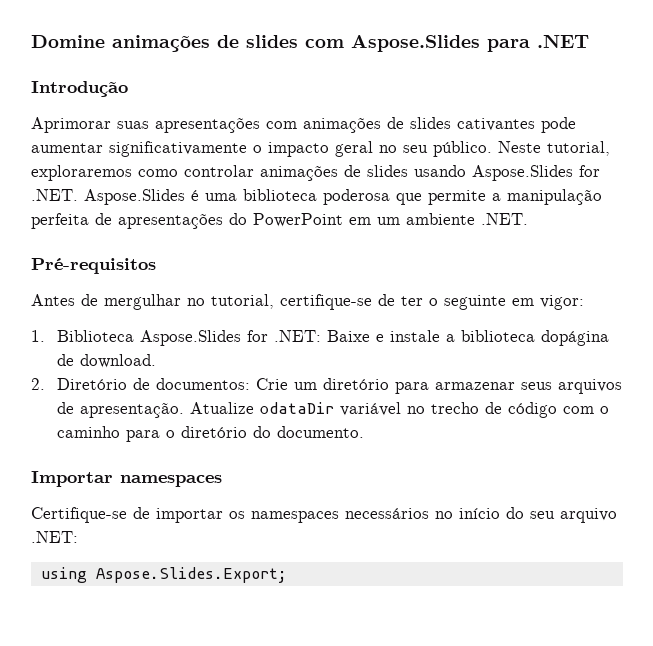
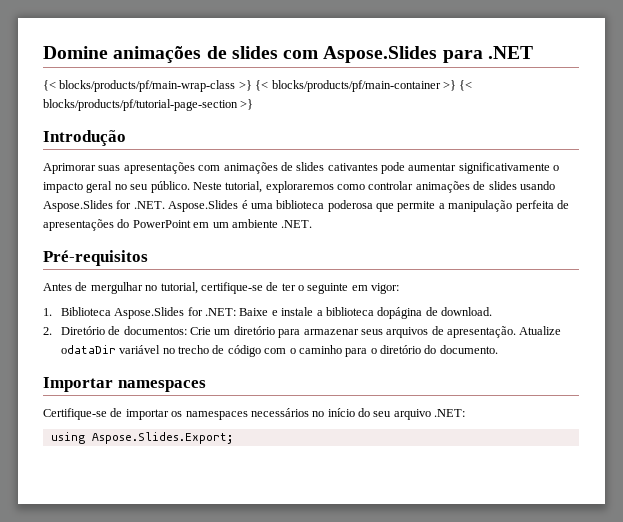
(589, 41) none -> [43,80,473,92] [43,99,254,111] // {< blocks/products/pf/main-wrap-class >} {< blocks/products/pf/main-container >} {< blocks/products/pf/tutorial-page-section >}

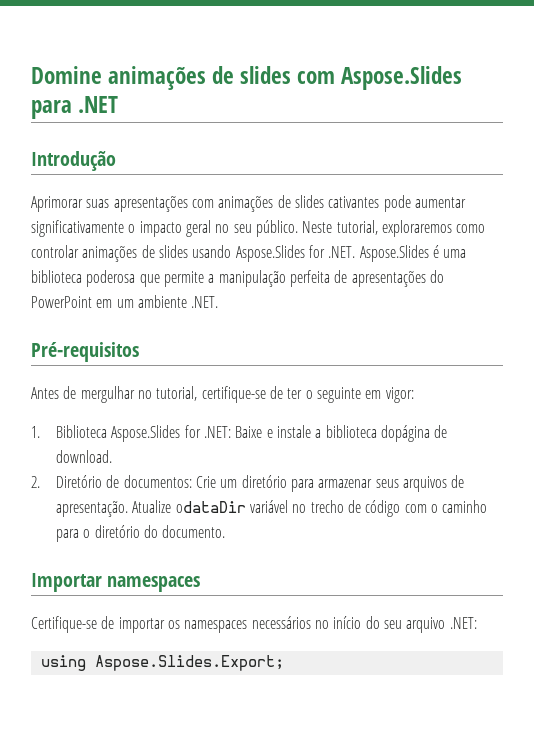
[43,80,473,92] [43,99,254,111] // {< blocks/products/pf/main-wrap-class >} {< blocks/products/pf/main-container >} {< blocks/products/pf/tutorial-page-section >} -> (119, 104) none

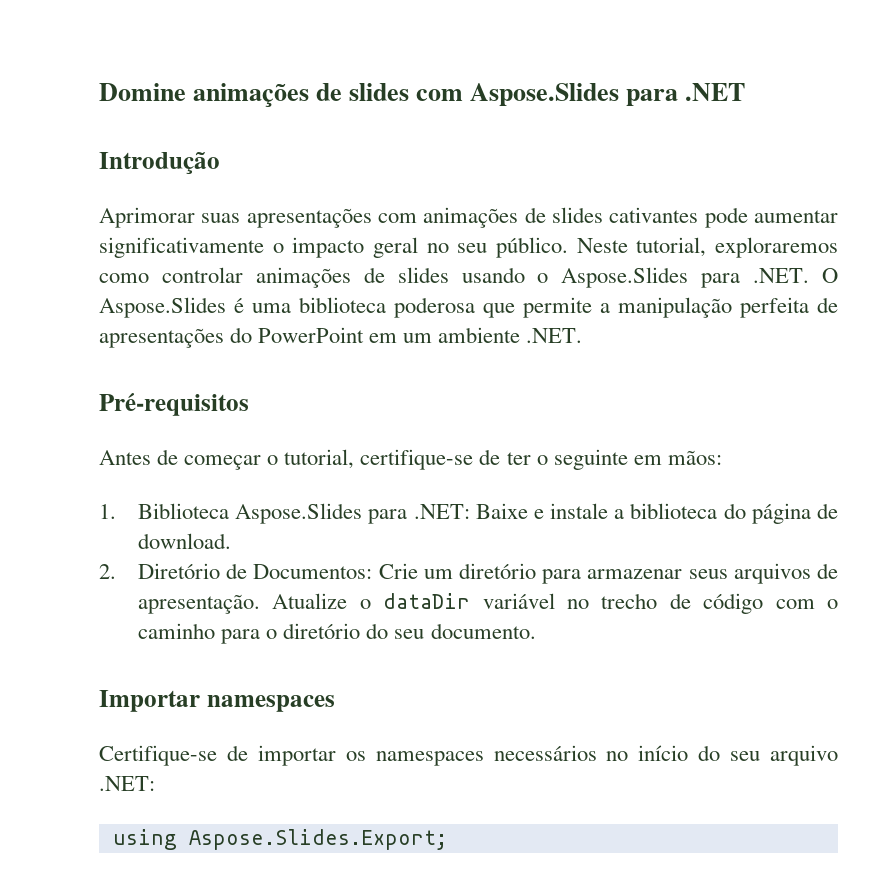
[235,245,356,262] Aspose.Slides for .NET. -> [537,267,838,288] o Aspose.Slides para .NET. O
[80,386,152,403] mergulhar no -> [184,455,279,470] começar o
[385,387,414,403] vigor: -> [667,450,722,465] mãos:
[184,425,201,438] for -> [368,509,408,524] para
[381,425,431,442] dopágina -> [723,503,811,524] do página
[123,475,192,488] documentos: -> [253,564,373,579] Documentos:
[175,501,246,513] odataDir -> [359,593,471,609] o dataDir
(159, 531) none -> [394,629,425,639] seu

